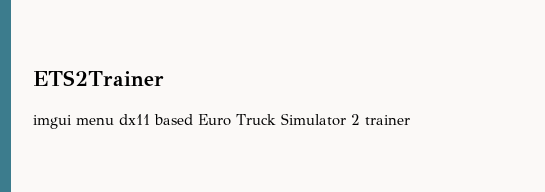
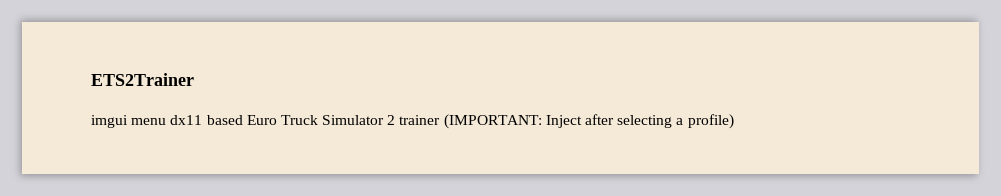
(410, 120) none -> [443,114,734,129] (IMPORTANT: Inject after selecting a profile)

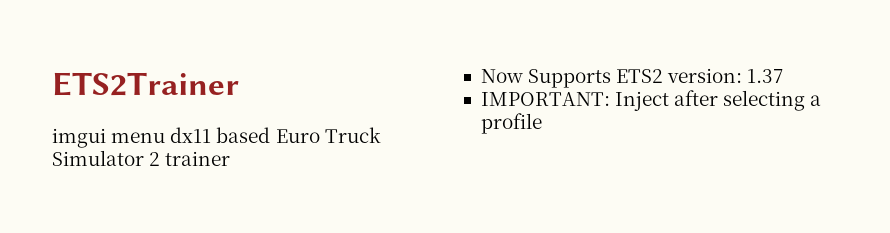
[443,114,542,129] (IMPORTANT: -> [480,68,784,88] [480,92,610,106] // Now Supports ETS2 version: 1.37 // IMPORTANT:
[687,114,734,129] profile) -> [480,113,542,134] profile

